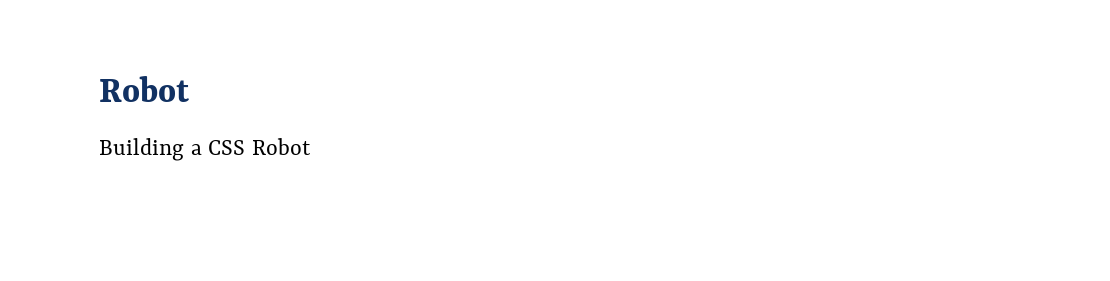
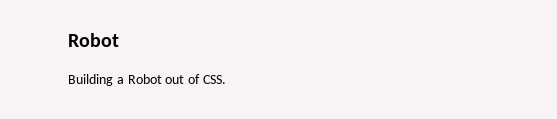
[208,138,311,155] CSS Robot -> [127,74,226,84] Robot out of CSS.

